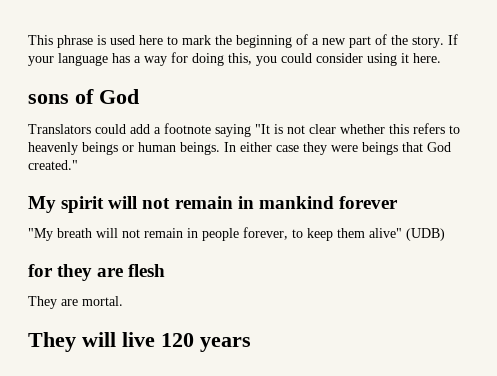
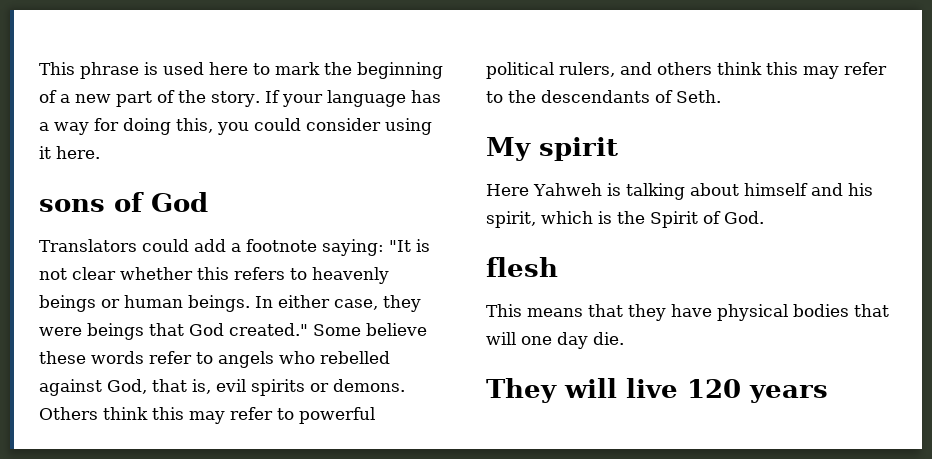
[215,124,251,137] saying -> [322,239,384,256] saying:
[276,145,299,152] case -> [334,299,378,310] case,
[28,196,398,213] [28,227,445,241] [28,264,166,281] [28,296,123,309] // My spirit will not remain in mankind forever // "My breath will not remain in people forever, to keep them alive" (UDB) // for they are flesh // They are mortal. -> [313,323,427,336] [39,351,390,368] [39,379,405,396] [39,407,375,424] [486,62,887,79] [486,90,721,103] [486,137,618,161] [486,183,873,200] [486,211,764,228] [486,257,558,277] [486,304,889,321] [486,332,624,349] Some believe these words refer to angels who rebelled against God, that is, evil spirits or demons. Others think this may refer to powerful political rulers, and others think this may refer to the descendants of Seth. // My spirit // Here Yahweh is talking about himself and his spirit, which is the Spirit of God. // flesh // This means that they have physical bodies that will one day die.

